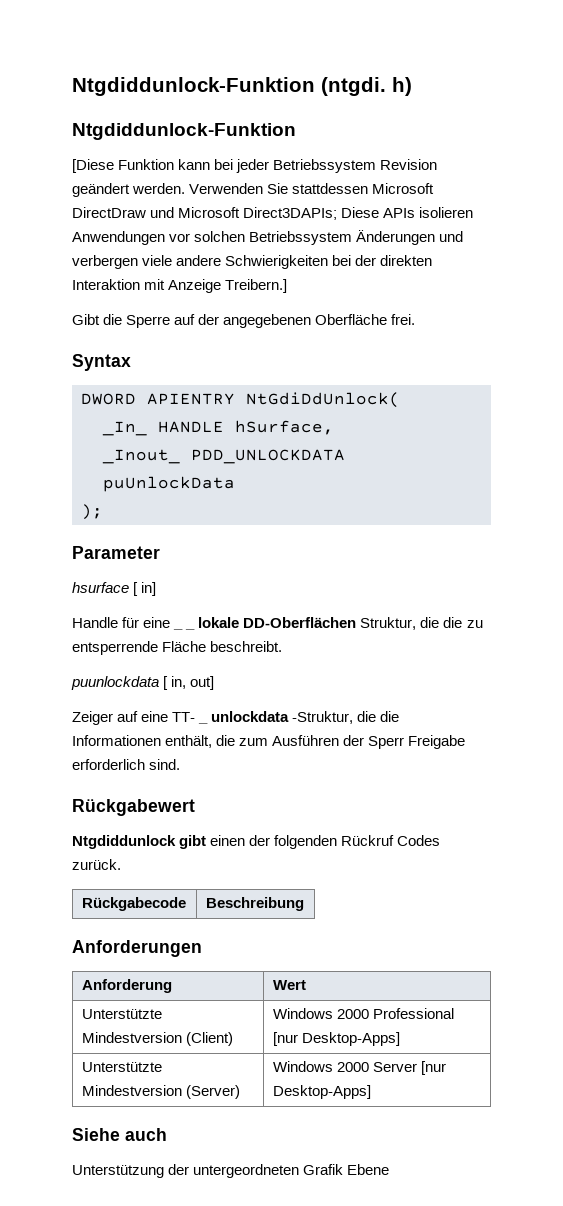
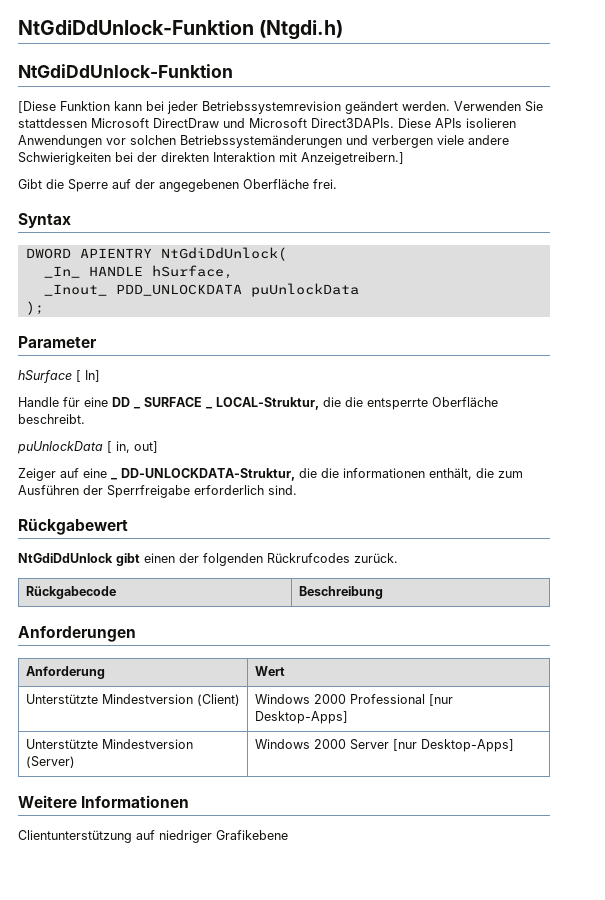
[72,77,412,96] [72,123,296,140] Ntgdiddunlock-Funktion (ntgdi. h) // Ntgdiddunlock-Funktion -> [18,20,344,40] [18,64,233,78] NtGdiDdUnlock-Funktion (Ntgdi.h) // NtGdiDdUnlock-Funktion
[273,159,438,173] Betriebssystem Revision -> [202,101,341,114] Betriebssystemrevision
[243,207,338,220] Direct3DAPIs; -> [311,118,394,128] Direct3DAPIs.
[249,230,436,245] Betriebssystem Änderungen -> [180,135,342,148] Betriebssystemänderungen
[168,279,288,293] Anzeige Treibern.] -> [301,152,404,165] Anzeigetreibern.]
[72,582,157,596] hsurface [ in] -> [18,370,100,383] hSurface [ In]
[173,628,196,630] [198,617,483,630] [72,641,207,655] _ _ lokale DD-Oberflächen Struktur, die die zu entsperrende Fläche -> [112,397,130,407] [134,407,140,409] [144,397,202,407] [206,397,498,410] DD _ SURFACE _ LOCAL-Struktur, die die entsperrte Oberfläche
[71,676,159,690] puunlockdata -> [17,441,103,454] puUnlockData
[172,712,196,722] [198,722,209,724] [211,711,400,724] [72,735,161,746] TT- _ unlockdata -Struktur, die die Informationen -> [111,468,425,481] _ DD-UNLOCKDATA-Struktur, die die informationen
[368,735,466,749] Sperr Freigabe -> [107,485,190,498] Sperrfreigabe
[72,835,176,849] Ntgdiddunlock -> [18,553,113,563] NtGdiDdUnlock
[341,835,441,846] Rückruf Codes -> [267,553,350,563] Rückrufcodes
[72,1128,167,1141] [72,1164,390,1178] Siehe auch // Unterstützung der untergeordneten Grafik Ebene -> [18,795,190,808] [18,830,288,843] Weitere Informationen // Clientunterstützung auf niedriger Grafikebene

